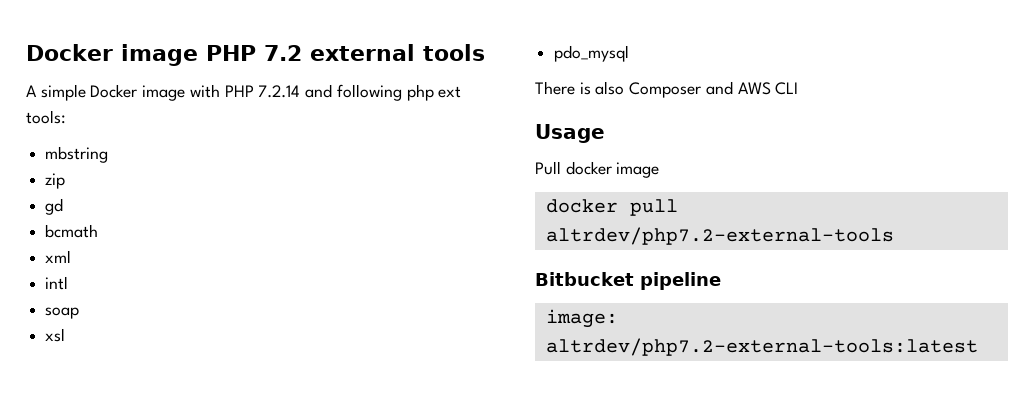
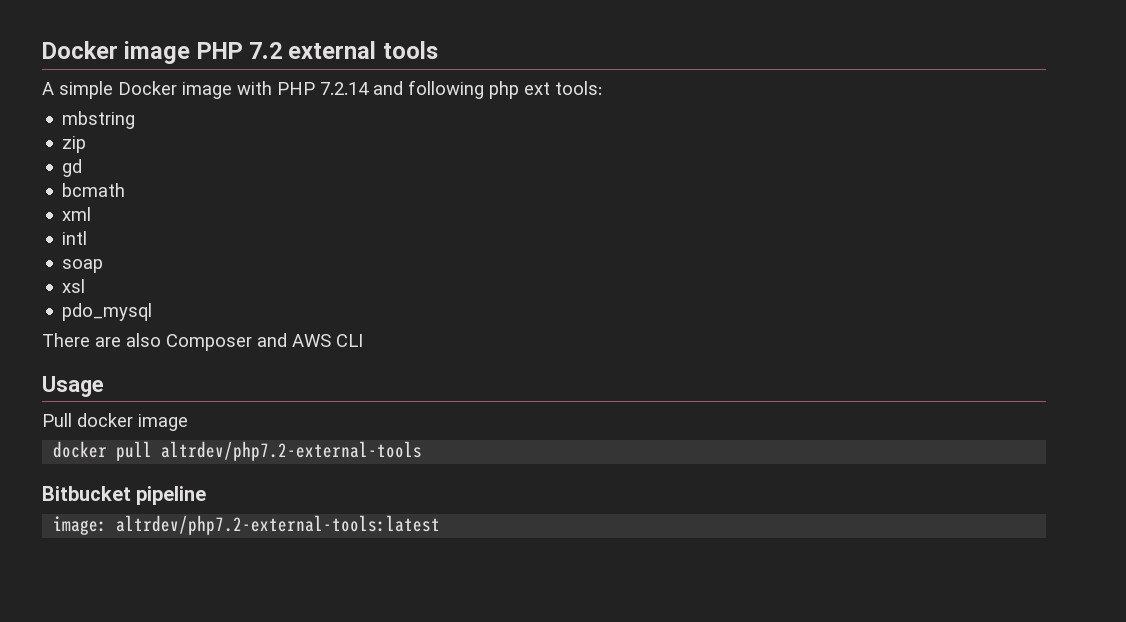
[579,82,591,95] is -> [95,337,121,347] are

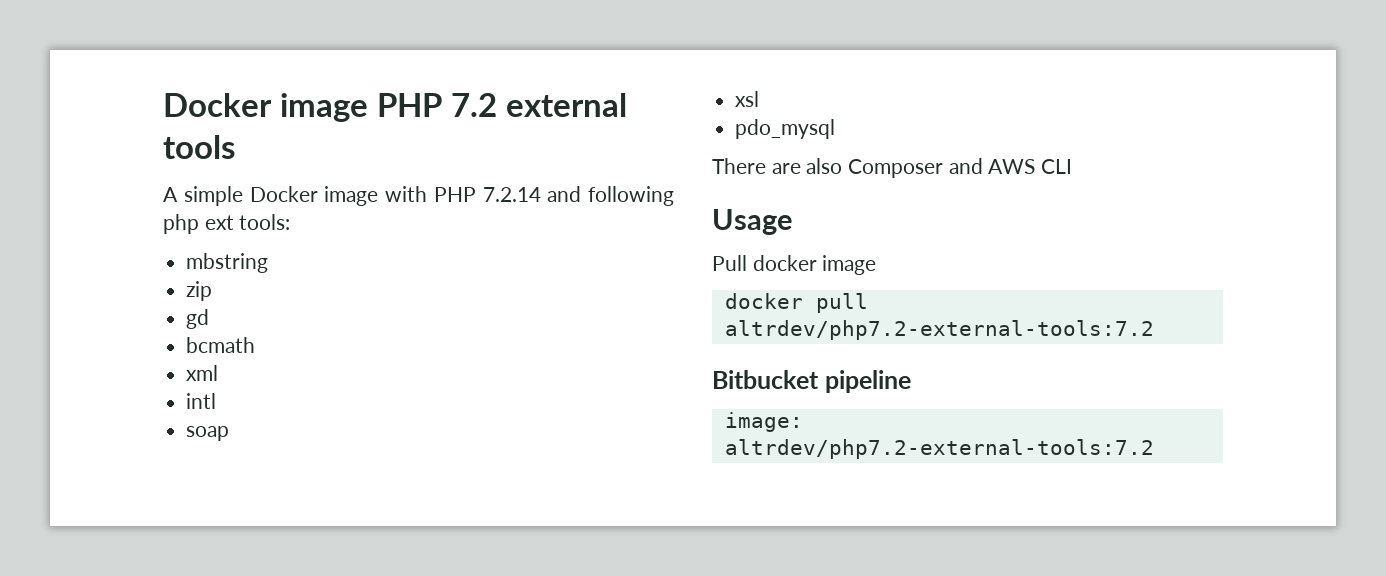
[161,441,423,461] altrdev/php7.2-external-tools -> [724,320,1154,340] altrdev/php7.2-external-tools:7.2
[116,515,441,535] altrdev/php7.2-external-tools:latest -> [724,439,1154,459] altrdev/php7.2-external-tools:7.2

